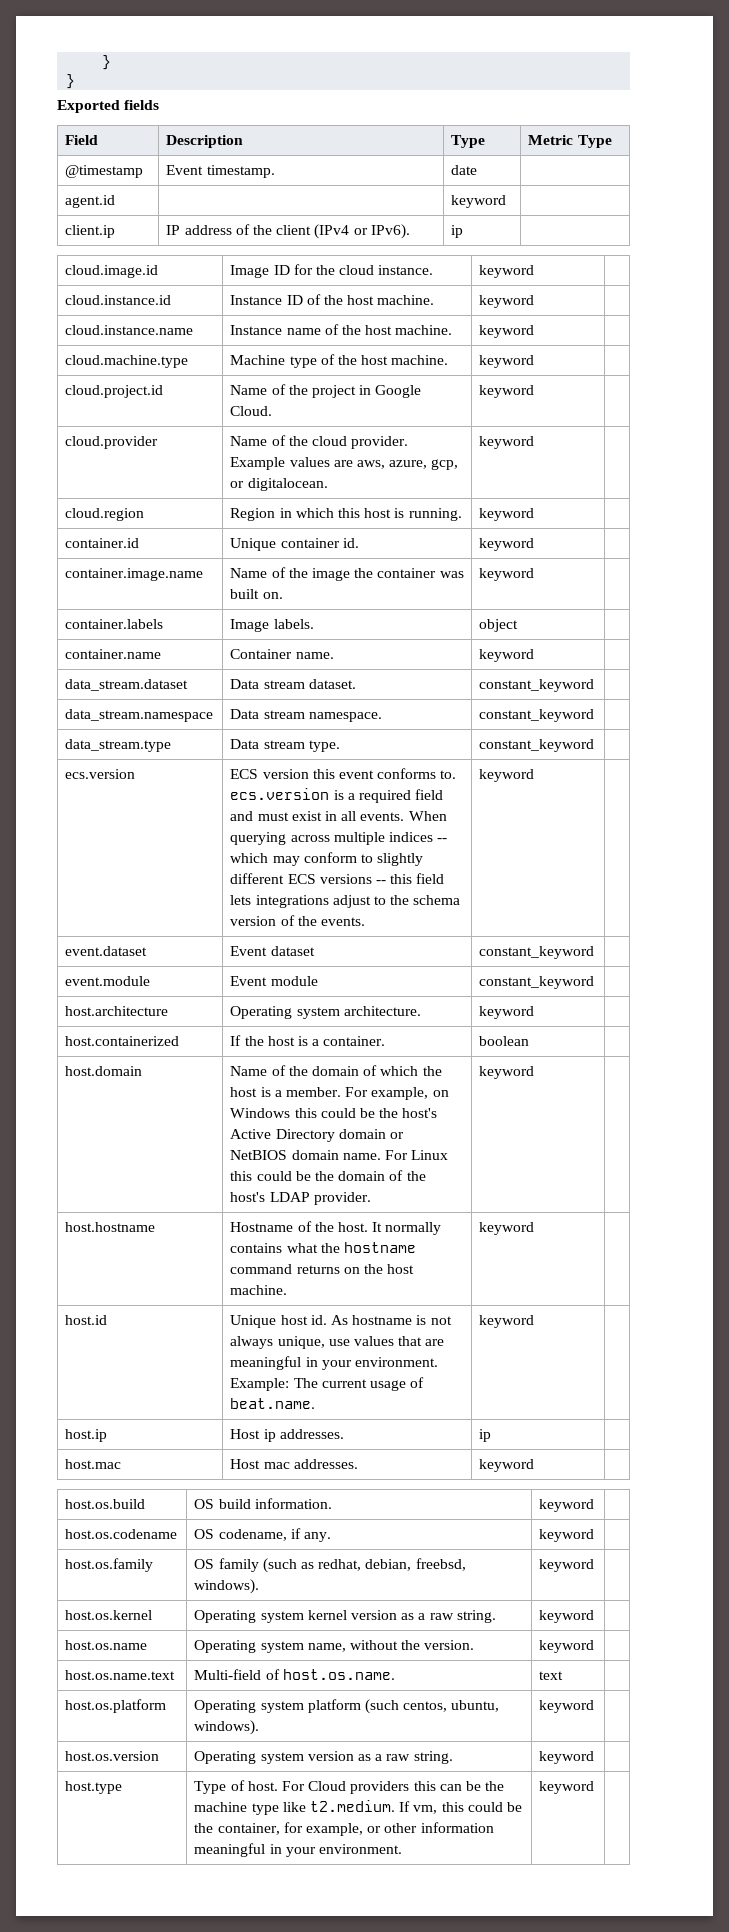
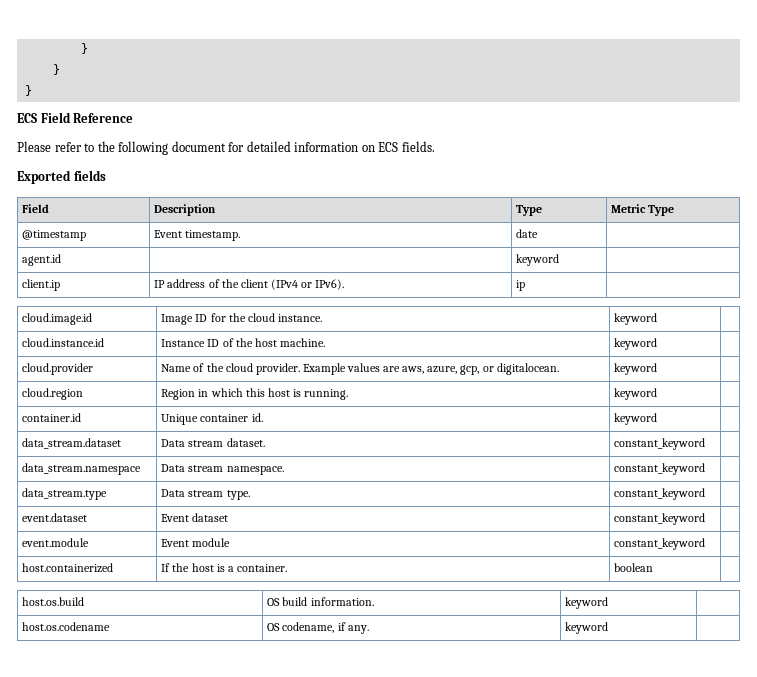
[102,55,112,70] [66,74,76,89] } // } -> [80,43,88,54] [52,64,60,75] [24,85,32,96] [17,112,134,123] [17,141,435,155] } // } // } // ECS Field Reference // Please refer to the following document for detailed information on ECS fields.
[65,325,194,335] [230,324,453,335] [479,325,535,338] [65,355,189,368] [230,354,449,368] [479,355,535,368] [65,385,164,398] [230,384,422,398] [230,406,273,416] [479,385,535,398] // cloud.instance.name | Instance name of the host machine. | keyword | // cloud.machine.type | Machine type of the host machine. | keyword | // cloud.project.id | Name of the project in Google Cloud. | keyword | -> (658, 344) none
[65,568,204,581] [230,567,464,581] [230,589,283,599] [479,568,535,581] [65,619,164,629] [230,619,314,632] [479,619,519,632] [65,649,162,659] [230,649,334,659] [479,649,535,662] // container.image.name | Name of the image the container was built on. | keyword | // container.labels | Image labels. | object | // container.name | Container name. | keyword | -> (658, 419) none
[65,769,136,779] [230,768,457,779] [230,788,444,803] [230,811,447,821] [230,832,448,845] [230,852,424,866] [230,873,445,884] [230,895,461,908] [230,915,365,926] [479,769,535,782] // ecs.version | ECS version this event conforms to. ecs.version is a required field and must exist in all events. When querying across multiple indices -- which may conform to slightly different ECS versions -- this field lets integrations adjust to the schema version of the events. | keyword | -> (706, 494) none
[65,1006,169,1016] [230,1006,421,1019] [479,1006,535,1019] // host.architecture | Operating system architecture. | keyword | -> (706, 544) none
[65,1066,143,1076] [230,1065,442,1076] [230,1087,449,1100] [230,1108,438,1118] [230,1129,404,1142] [230,1150,449,1160] [230,1170,426,1181] [230,1192,371,1205] [479,1066,535,1079] [65,1222,156,1232] [230,1221,442,1235] [230,1242,416,1253] [230,1264,415,1274] [230,1285,288,1295] [479,1222,535,1235] [65,1315,108,1325] [230,1315,452,1328] [230,1336,445,1349] [230,1356,438,1370] [230,1377,425,1391] [230,1398,316,1409] [479,1315,535,1328] [65,1429,108,1442] [230,1429,344,1442] [479,1429,492,1442] [65,1459,122,1469] [230,1459,358,1469] [479,1459,535,1472] // host.domain | Name of the domain of which the host is a member. For example, on Windows this could be the host's Active Directory domain or NetBIOS domain name. For Linux this could be the domain of the host's LDAP provider. | keyword | // host.hostname | Hostname of the host. It normally contains what the hostname command returns on the host machine. | keyword | // host.id | Unique host id. As hostname is not always unique, use values that are meaningful in your environment. Example: The current usage of beat.name. | keyword | // host.ip | Host ip addresses. | ip | // host.mac | Host mac addresses. | keyword | -> (654, 567) none
[65,1558,154,1572] [194,1558,466,1573] [194,1579,260,1594] [539,1559,595,1572] [65,1610,153,1620] [194,1610,496,1623] [539,1610,595,1623] [65,1640,148,1650] [194,1640,475,1653] [539,1640,595,1653] [65,1670,176,1680] [194,1669,395,1680] [539,1671,564,1680] [65,1699,167,1713] [194,1699,500,1714] [194,1720,260,1735] [539,1700,595,1713] [65,1751,160,1761] [194,1751,453,1764] [539,1751,595,1764] [65,1781,123,1794] [194,1780,505,1794] [194,1800,522,1815] [194,1822,494,1836] [194,1843,402,1857] [539,1781,595,1794] // host.os.family | OS family (such as redhat, debian, freebsd, windows). | keyword | // host.os.kernel | Operating system kernel version as a raw string. | keyword | // host.os.name | Operating system name, without the version. | keyword | // host.os.name.text | Multi-field of host.os.name. | text | // host.os.platform | Operating system platform (such centos, ubuntu, windows). | keyword | // host.os.version | Operating system version as a raw string. | keyword | // host.type | Type of host. For Cloud providers this can be the machine type like t2.medium. If vm, this could be the container, for example, or other information meaningful in your environment. | keyword | -> (609, 628) none

